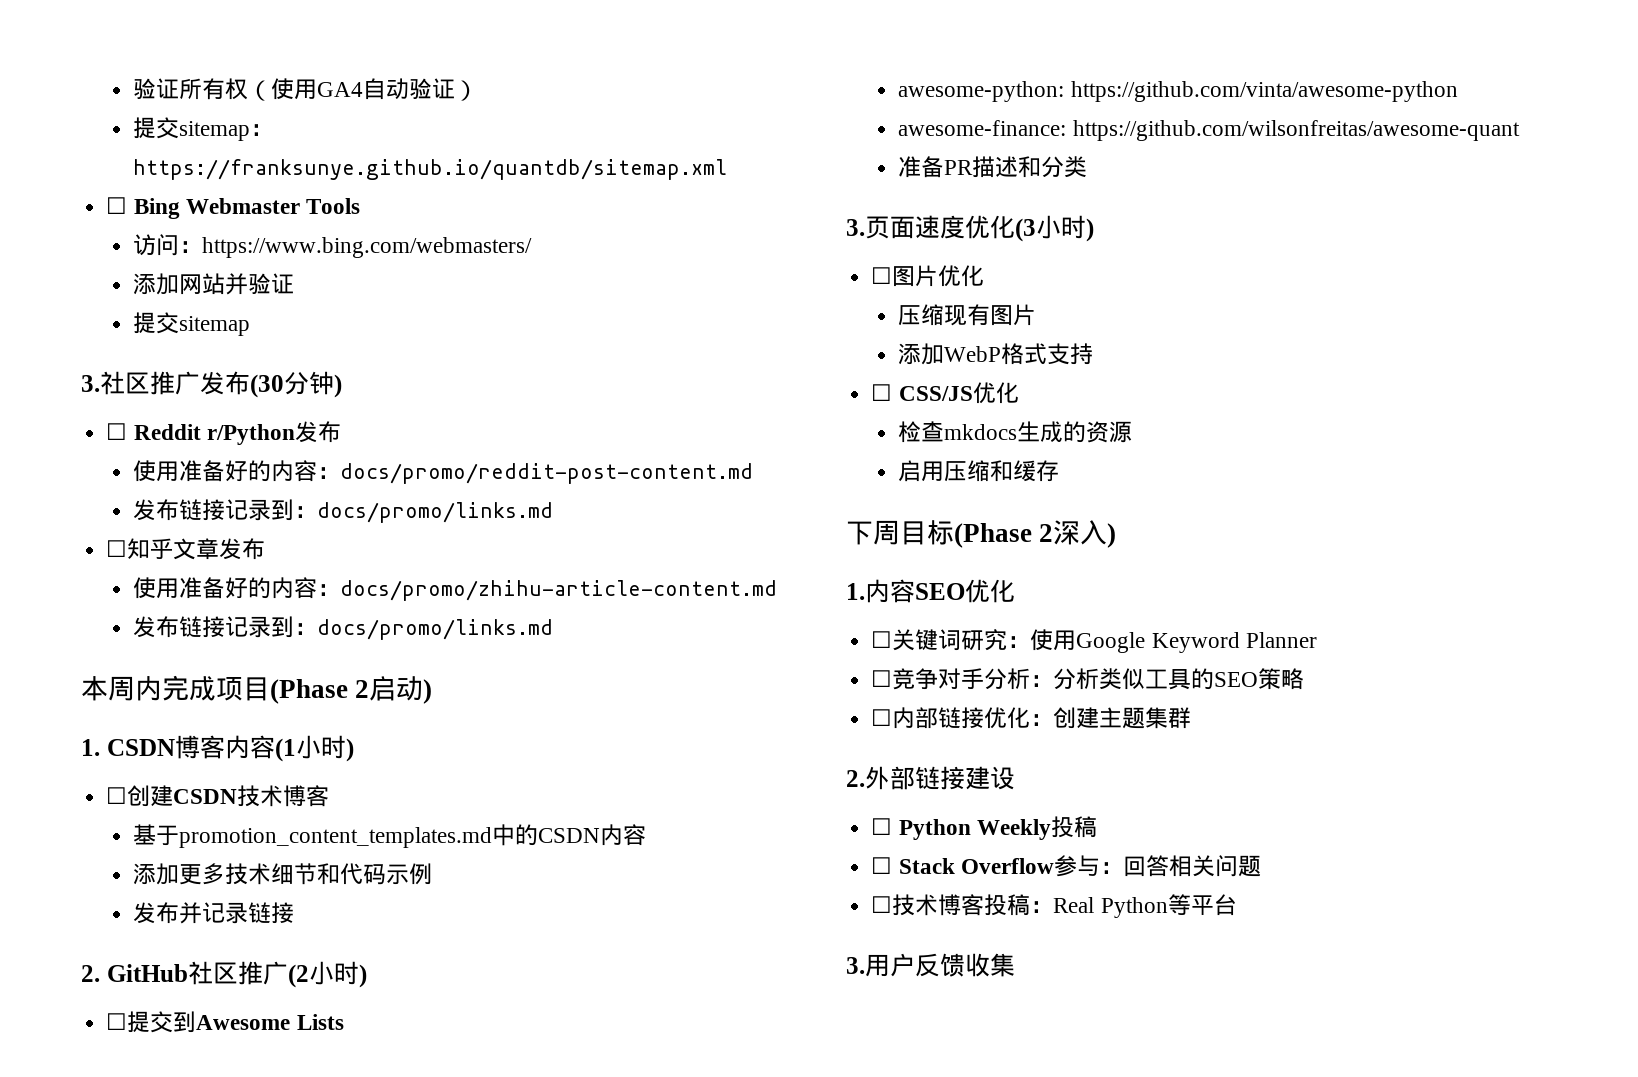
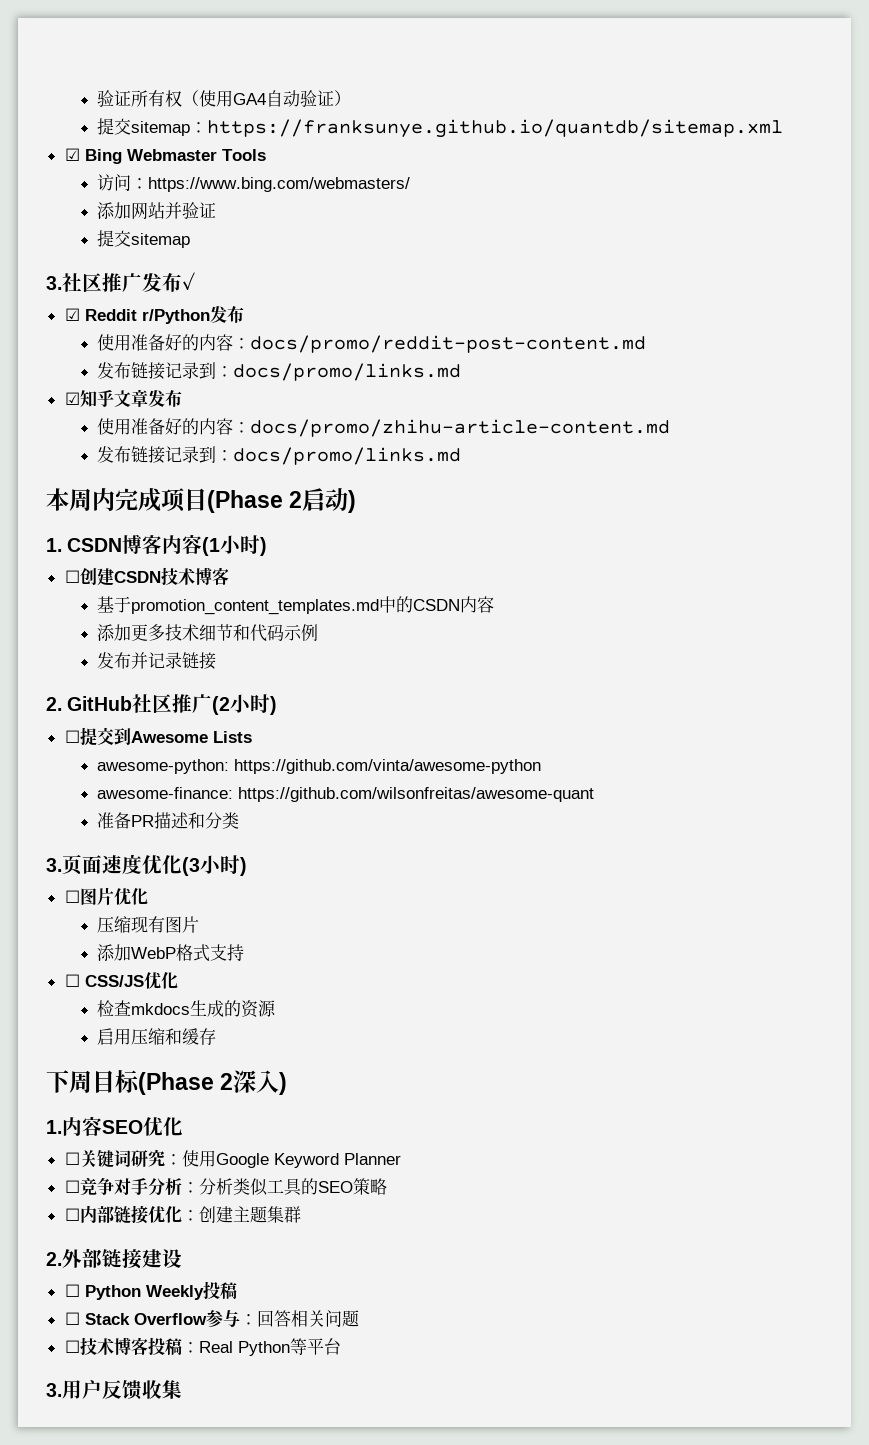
[106,197,128,214] ☐ -> [64,148,80,161] ☑
[250,371,342,398] [106,423,128,440] (30分钟) // ☐ -> [182,272,196,290] [64,308,80,321] ✓ // ☑
[106,540,128,557] ☐ -> [64,392,80,405] ☑

